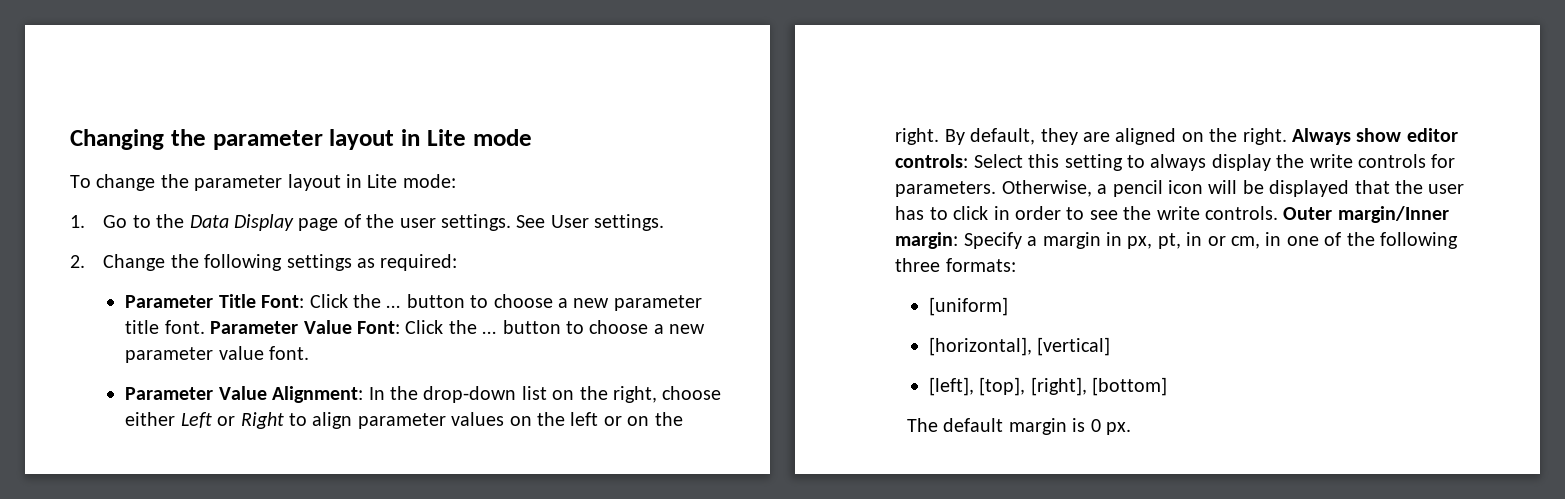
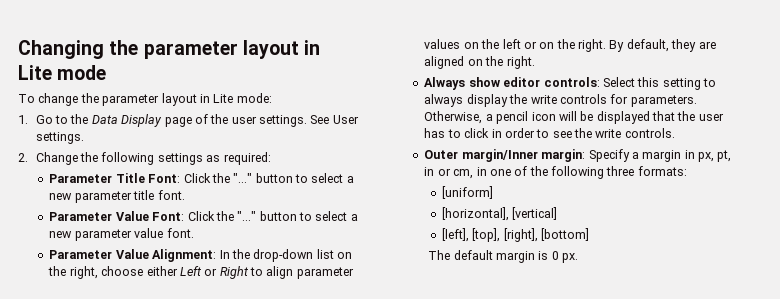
[386,294,553,308] ... button to choose -> [233,173,344,183] "..." button to select
(205, 327) none -> (185, 195) //
[482,320,649,334] ... button to choose -> [237,211,348,221] "..." button to select
(1287, 136) none -> (535, 62) //
(1279, 213) none -> (675, 133) //

